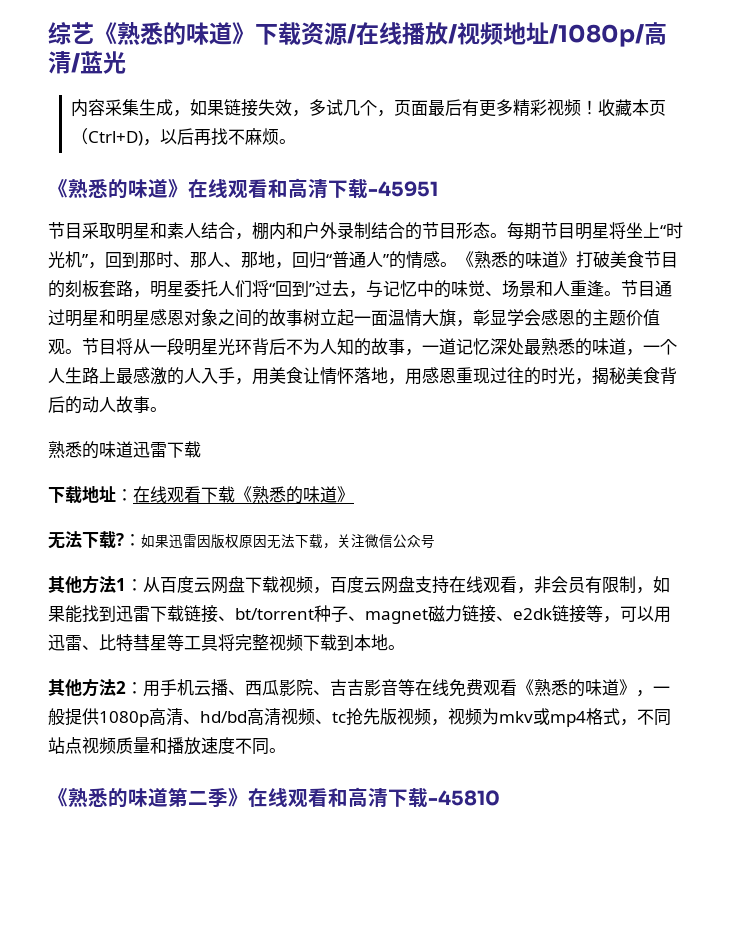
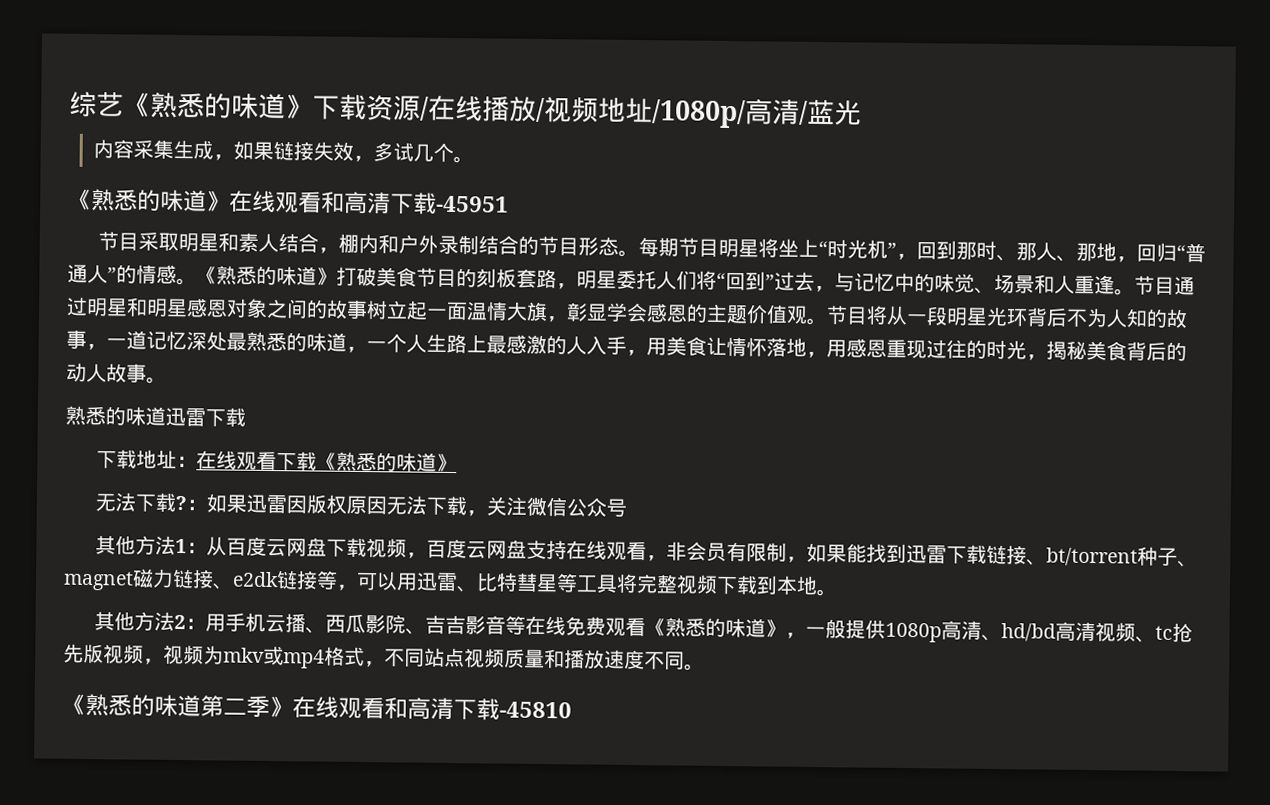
[376,99,666,117] [70,128,279,146] ，页面最后有更多精彩视频！收藏本页（Ctrl+D)，以后再找不麻烦 -> (454, 152) none

